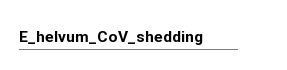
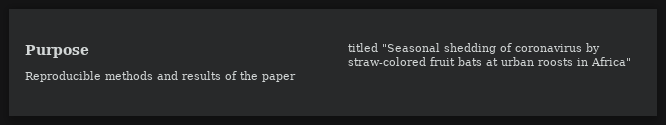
[19,31,203,45] E_helvum_CoV_shedding -> [25,45,89,58] [25,71,296,82] [348,43,600,54] [348,57,631,66] Purpose // Reproducible methods and results of the paper titled "Seasonal shedding of coronavirus by straw-colored fruit bats at urban roosts in Africa"

